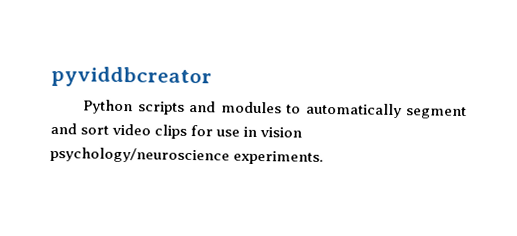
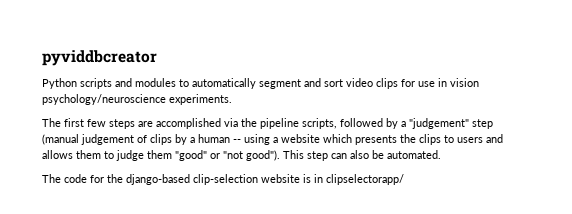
(325, 157) none -> [42,118,493,129] [42,134,503,145] [42,150,441,161] [42,174,404,185] // The first few steps are accomplished via the pipeline scripts, followed by a "judgement" step (manual judgement of clips by a human -- using a website which presents the clips to users and allows them to judge them "good" or "not good"). This step can also be automated. // The code for the django-based clip-selection website is in clipselectorapp/

